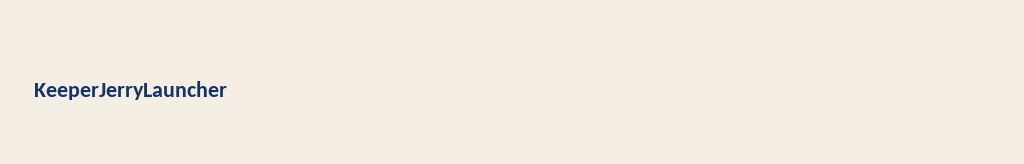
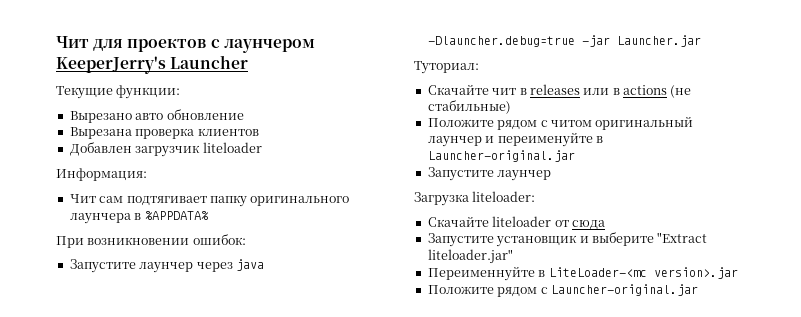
[34,81,227,100] KeeperJerryLauncher -> [56,36,315,53] [56,55,249,74] [56,85,181,99] [69,109,244,123] [69,127,259,139] [69,142,262,157] [56,168,147,181] [69,194,350,207] [69,211,209,224] [56,234,246,248] [69,259,264,273] [427,35,701,47] [414,61,479,74] [427,84,692,98] [427,100,511,114] [427,116,694,130] [427,132,603,147] [427,150,575,162] [427,167,552,181] [414,191,536,206] [427,216,605,230] [427,232,708,247] [427,249,513,264] [427,266,738,281] [427,284,698,297] Чит для проектов с лаунчером KeeperJerry's Launcher // Текущие функции: // Вырезано авто обновление // Вырезана проверка клиентов // Добавлен загрузчик liteloader // Информация: // Чит сам подтягивает папку оригинального лаунчера в %APPDATA% // При возникновении ошибок: // Запустите лаунчер через java -Dlauncher.debug=true -jar Launcher.jar // Туториал: // Скачайте чит в releases или в actions (не стабильные) // Положите рядом с читом оригинальный лаунчер и переименуйте в Launcher-original.jar // Запустите лаунчер // Загрузка liteloader: // Скачайте liteloader от сюда // Запустите установщик и выберите "Extract liteloader.jar" // Переименнуйте в LiteLoader-<mc version>.jar // Положите рядом с Launcher-original.jar

